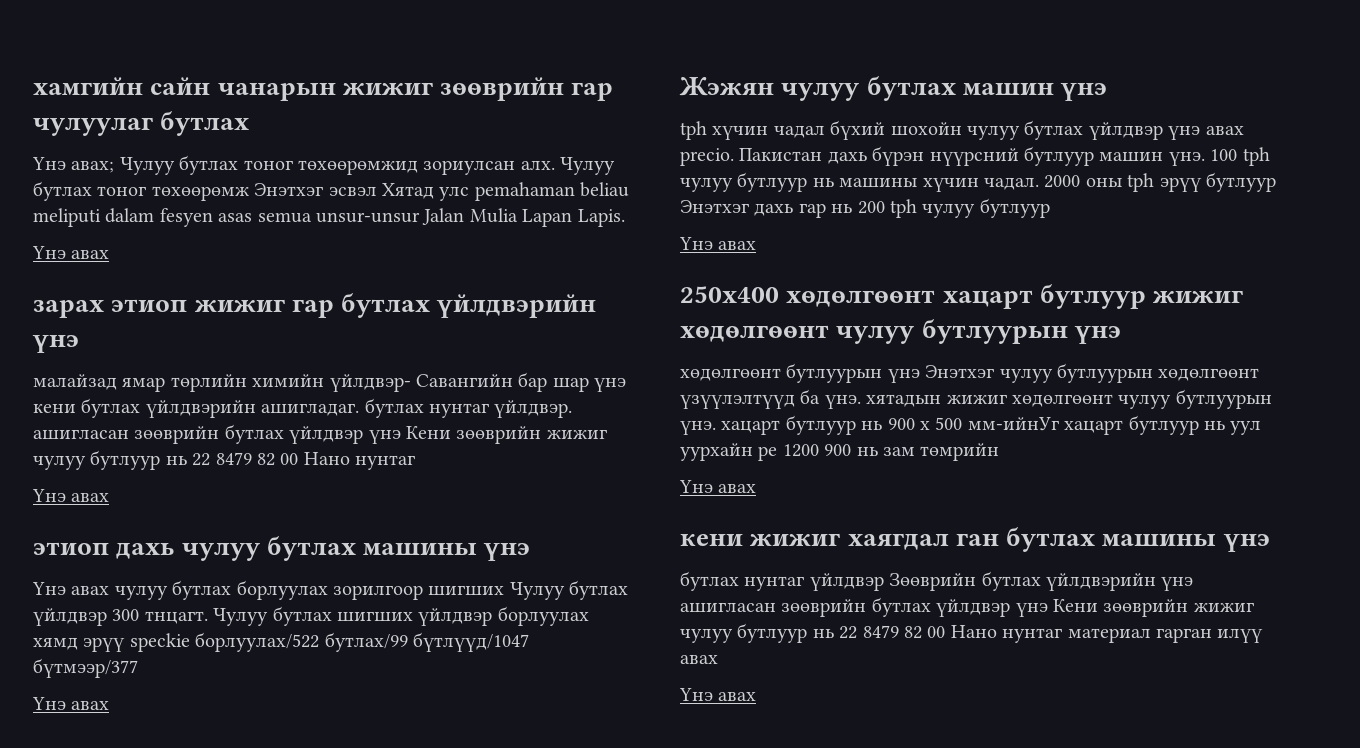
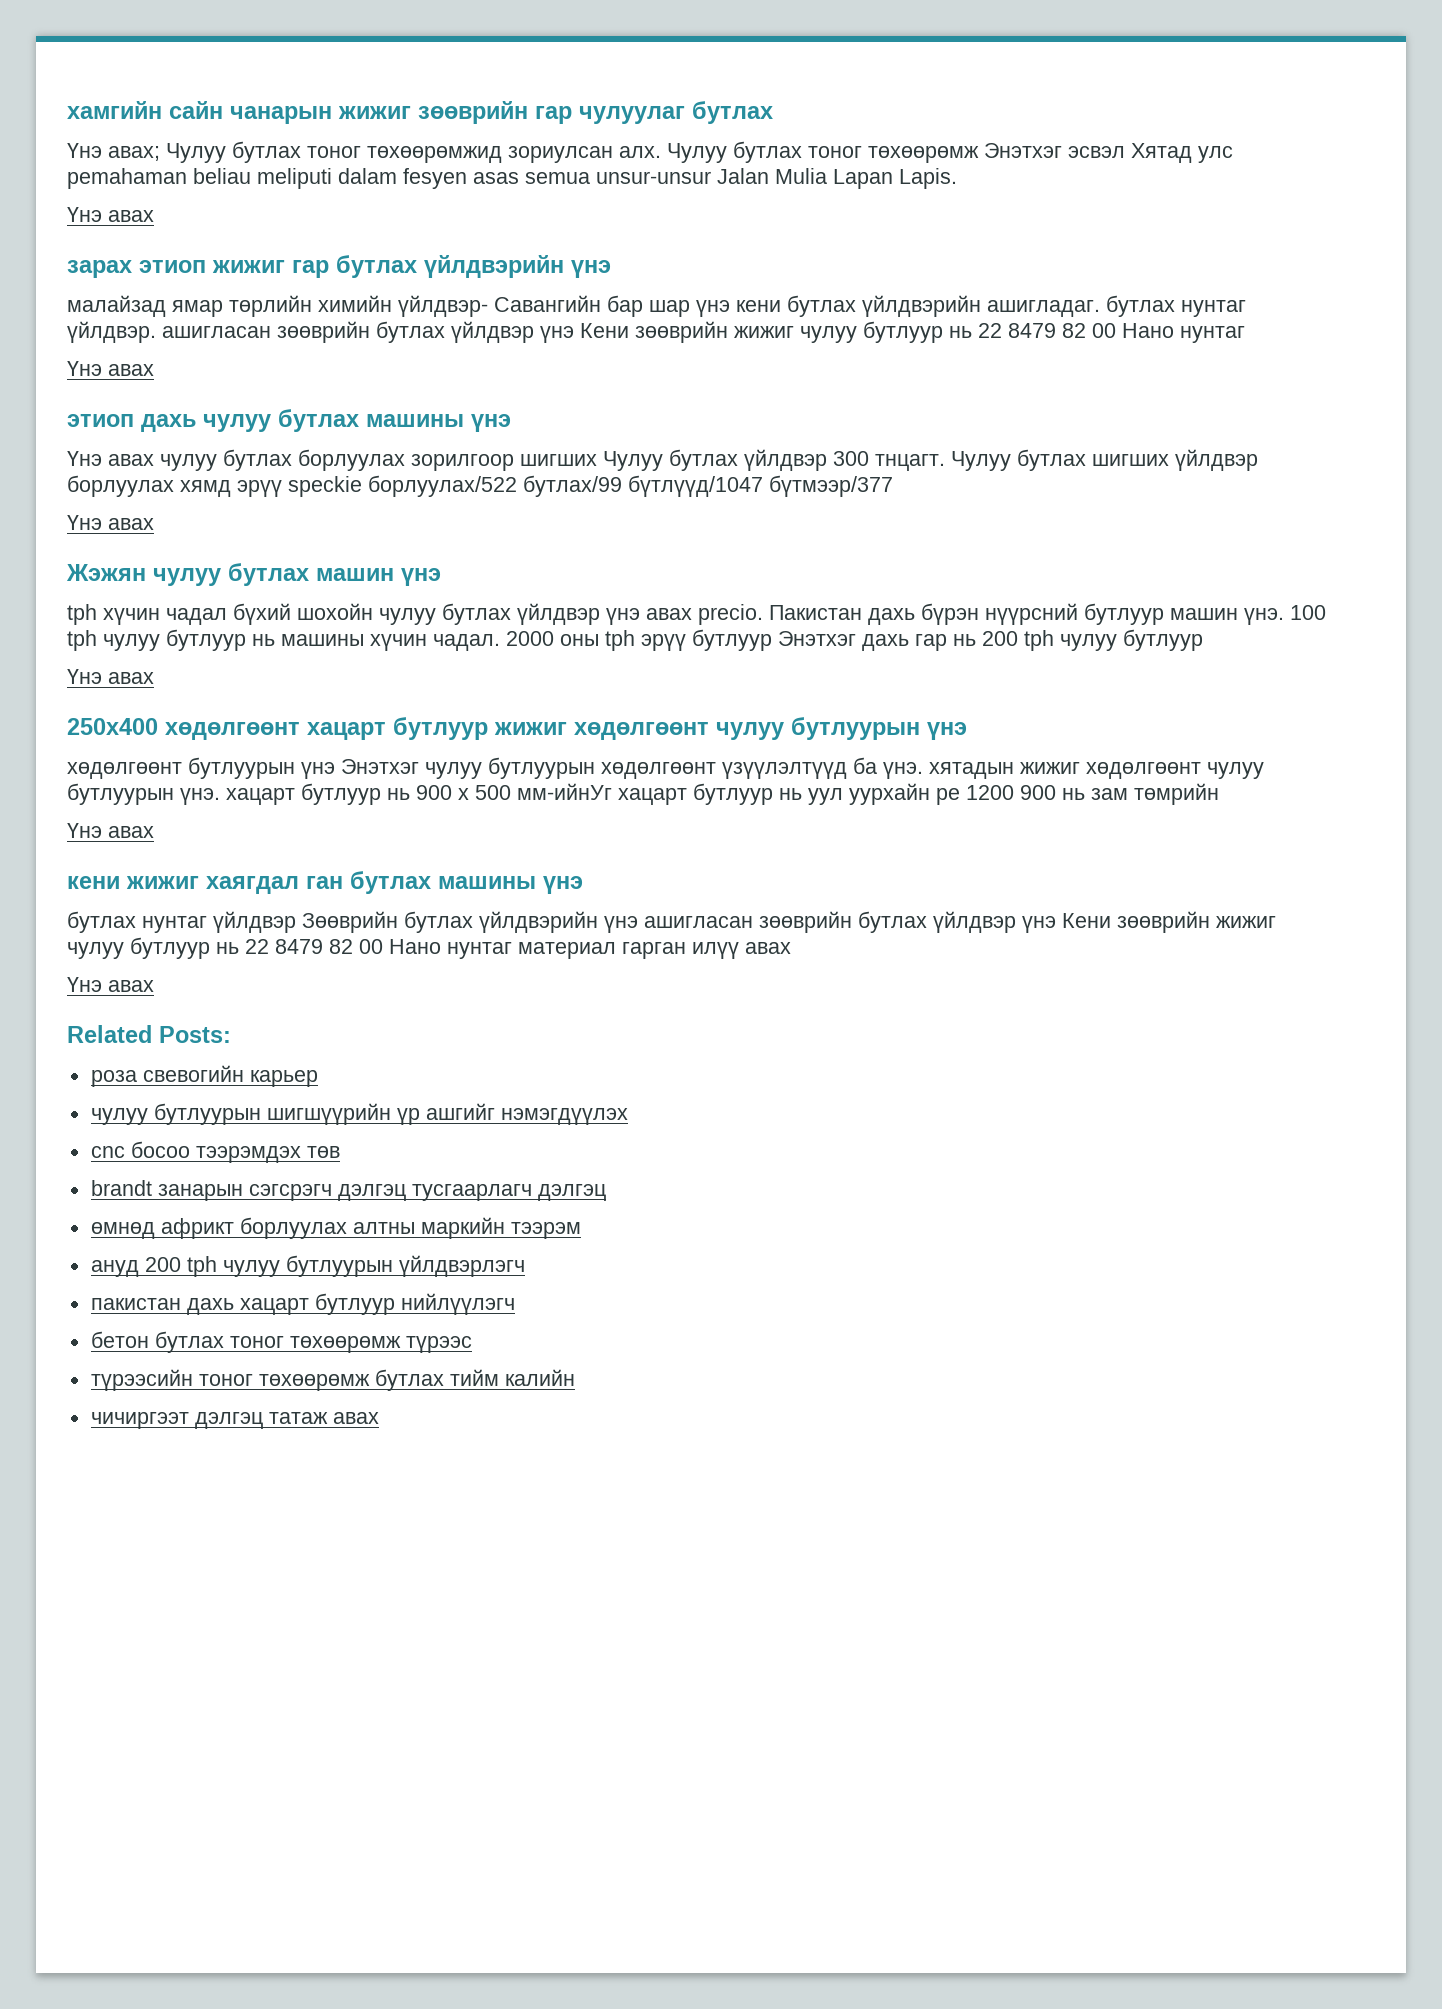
(757, 696) none -> [67,1025,231,1043] [90,1065,318,1087] [90,1103,628,1125] [90,1141,340,1163] [90,1180,606,1201] [90,1217,581,1239] [90,1255,525,1277] [90,1293,515,1315] [90,1331,472,1353] [90,1369,575,1391] [90,1412,379,1429] // Related Posts: // роза свевогийн карьер // чулуу бутлуурын шигшүүрийн үр ашгийг нэмэгдүүлэх // cnc босоо тээрэмдэх төв // brandt занарын сэгсрэгч дэлгэц тусгаарлагч дэлгэц // өмнөд африкт борлуулах алтны маркийн тээрэм // ануд 200 tph чулуу бутлуурын үйлдвэрлэгч // пакистан дахь хацарт бутлуур нийлүүлэгч // бетон бутлах тоног төхөөрөмж түрээс // түрээсийн тоног төхөөрөмж бутлах тийм калийн // чичиргээт дэлгэц татаж авах

